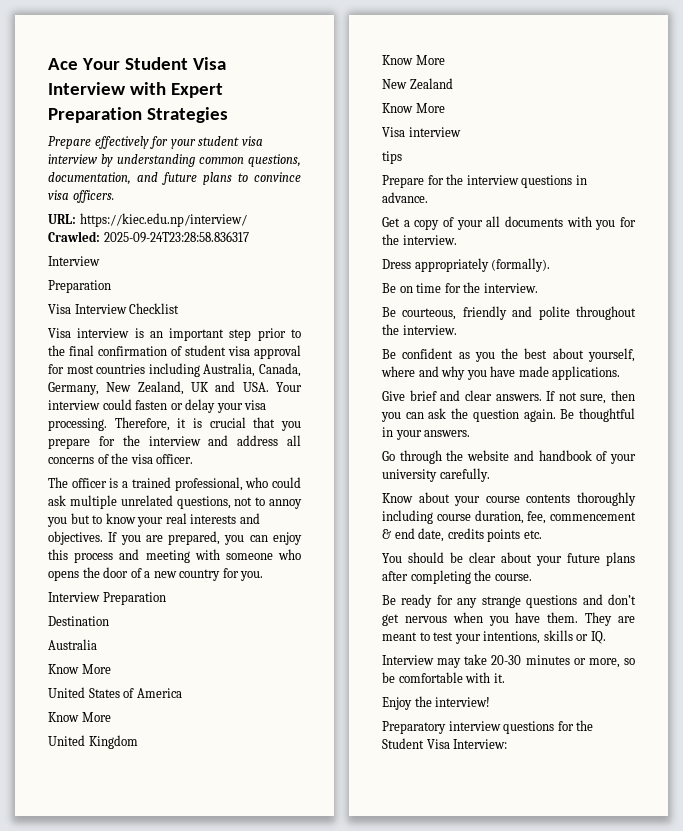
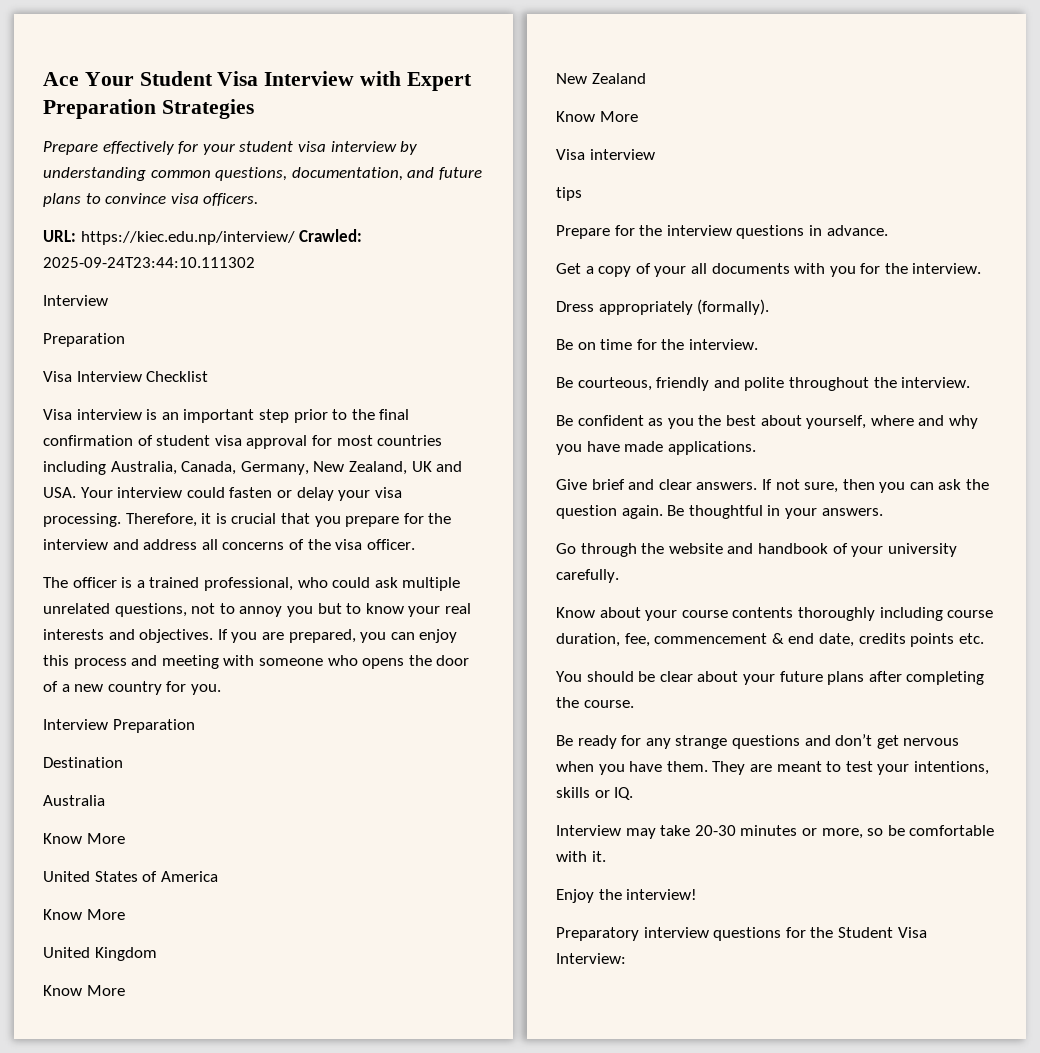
[103,231,249,243] 2025-09-24T23:28:58.836317 -> [43,257,255,268] 2025-09-24T23:44:10.111302

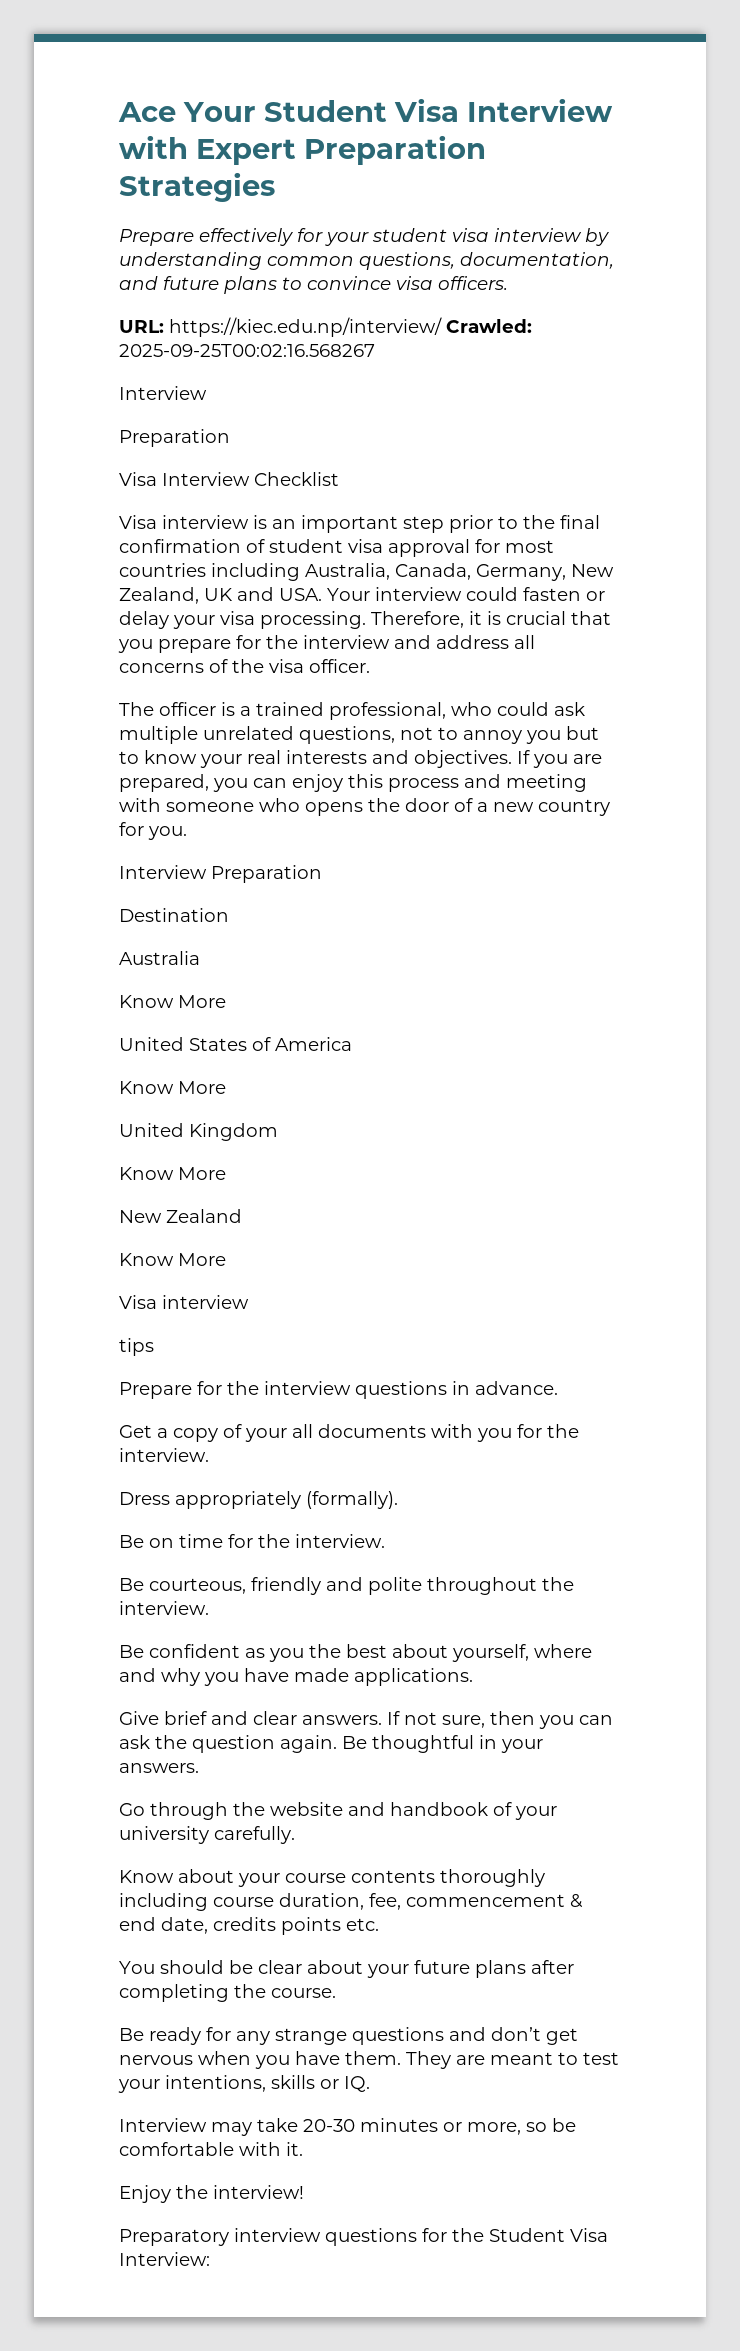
[43,257,255,268] 2025-09-24T23:44:10.111302 -> [119,344,375,357] 2025-09-25T00:02:16.568267

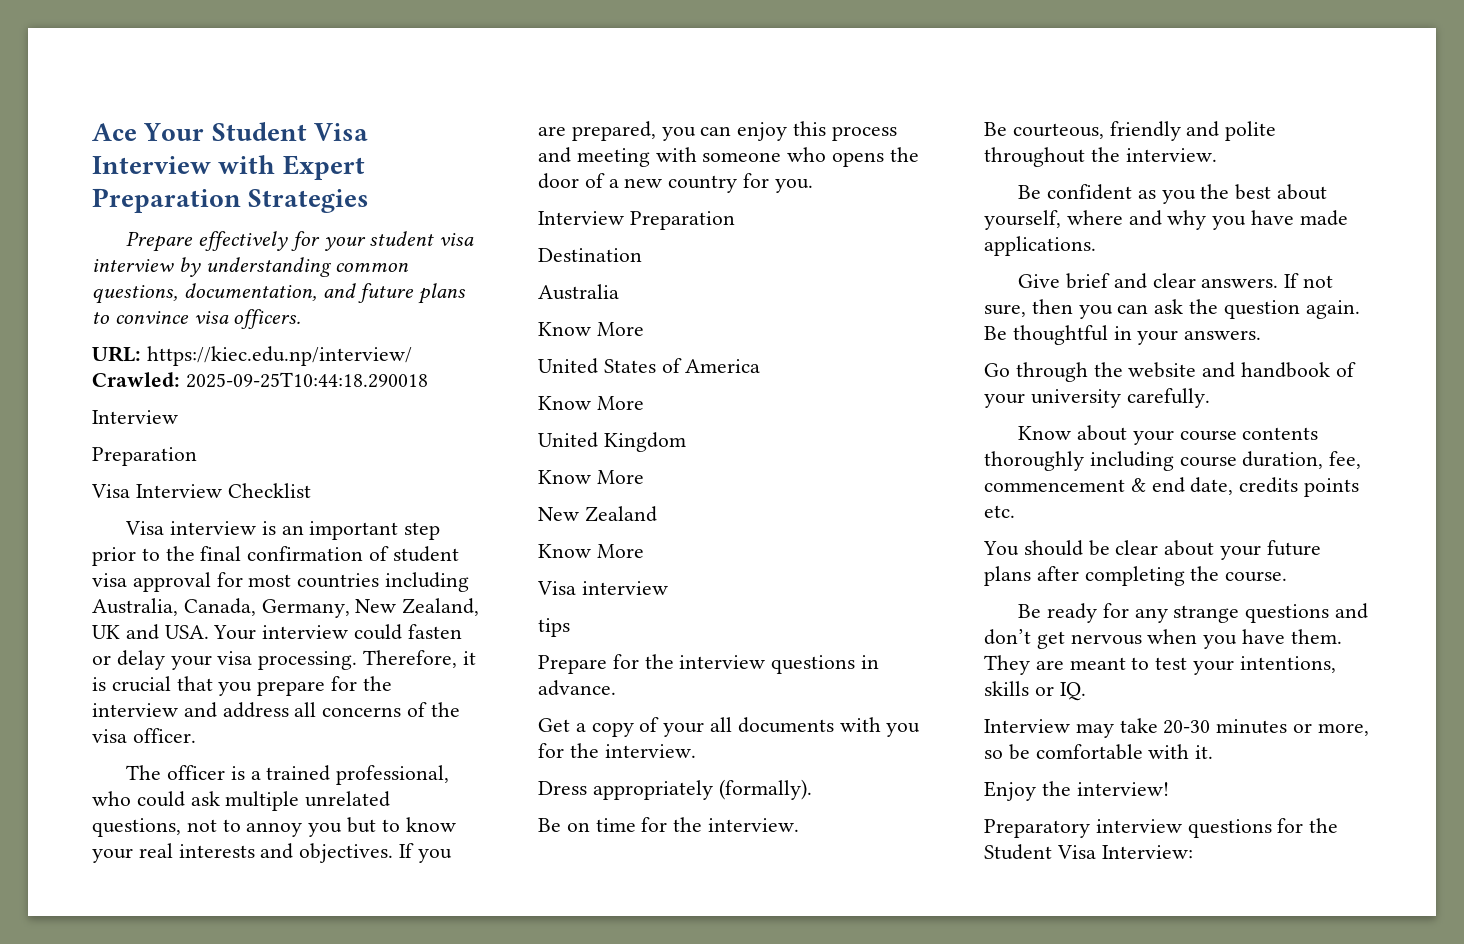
[119,344,375,357] 2025-09-25T00:02:16.568267 -> [185,372,428,388] 2025-09-25T10:44:18.290018

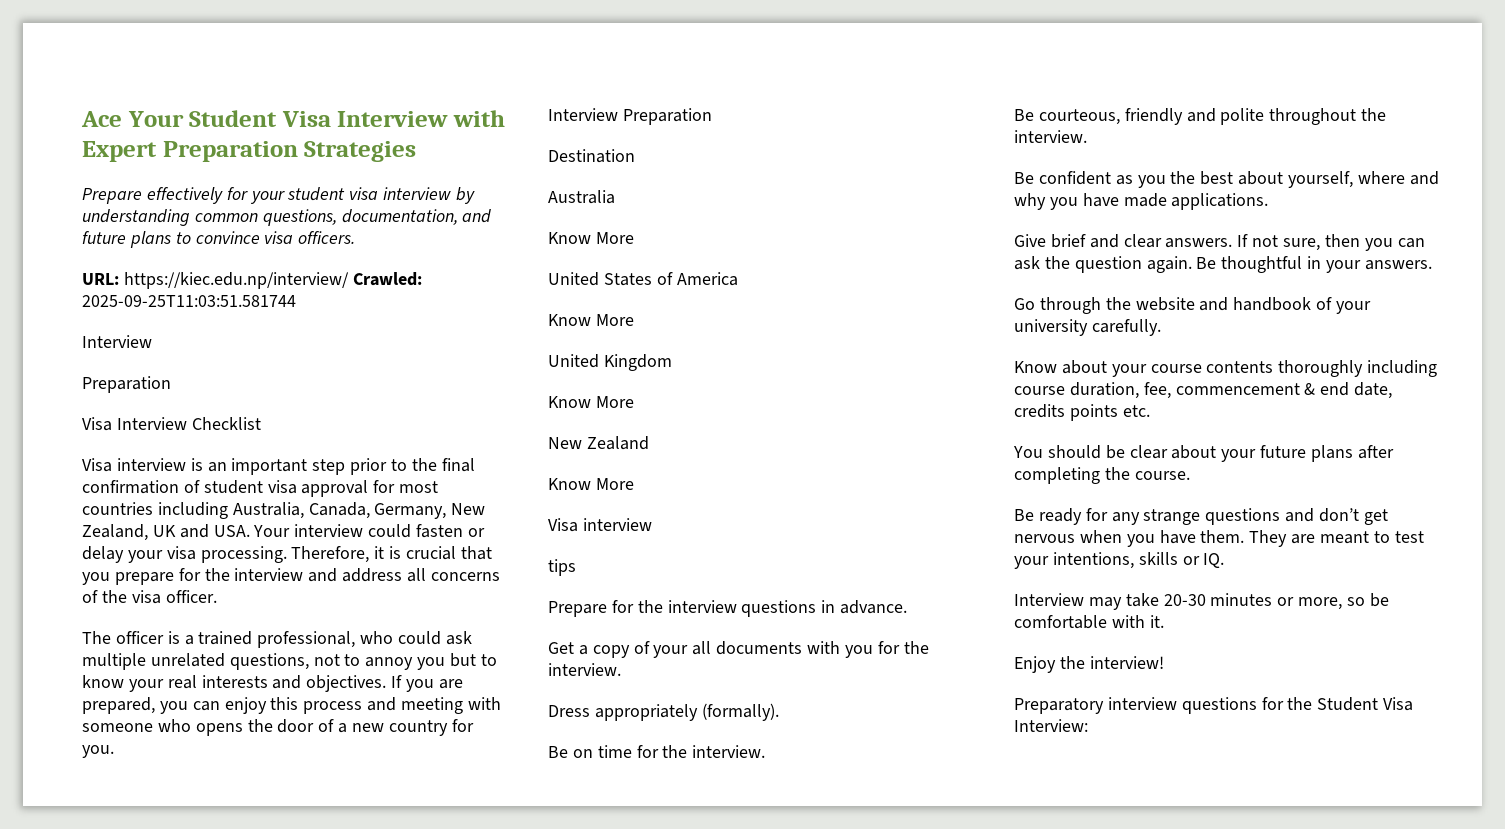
[185,372,428,388] 2025-09-25T10:44:18.290018 -> [82,295,296,307] 2025-09-25T11:03:51.581744

